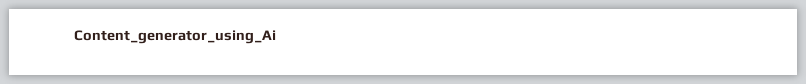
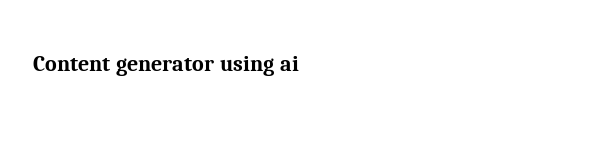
[74,30,276,44] Content_generator_using_Ai -> [33,56,299,76] Content generator using ai

